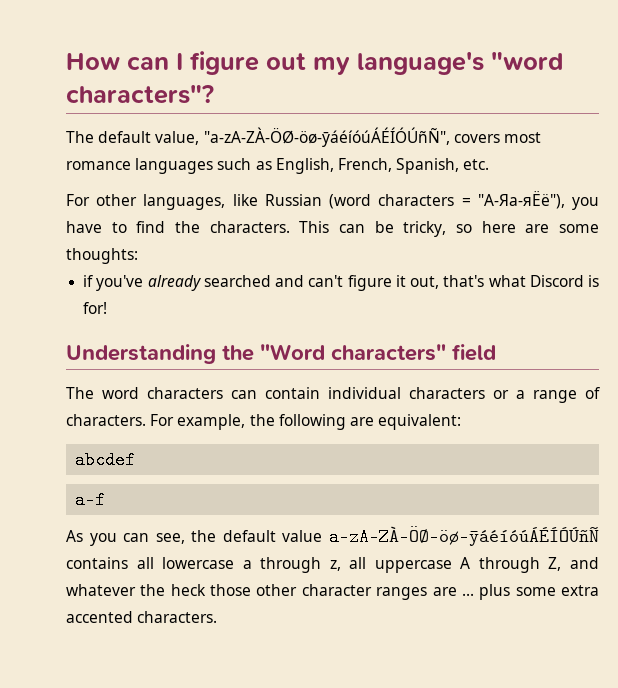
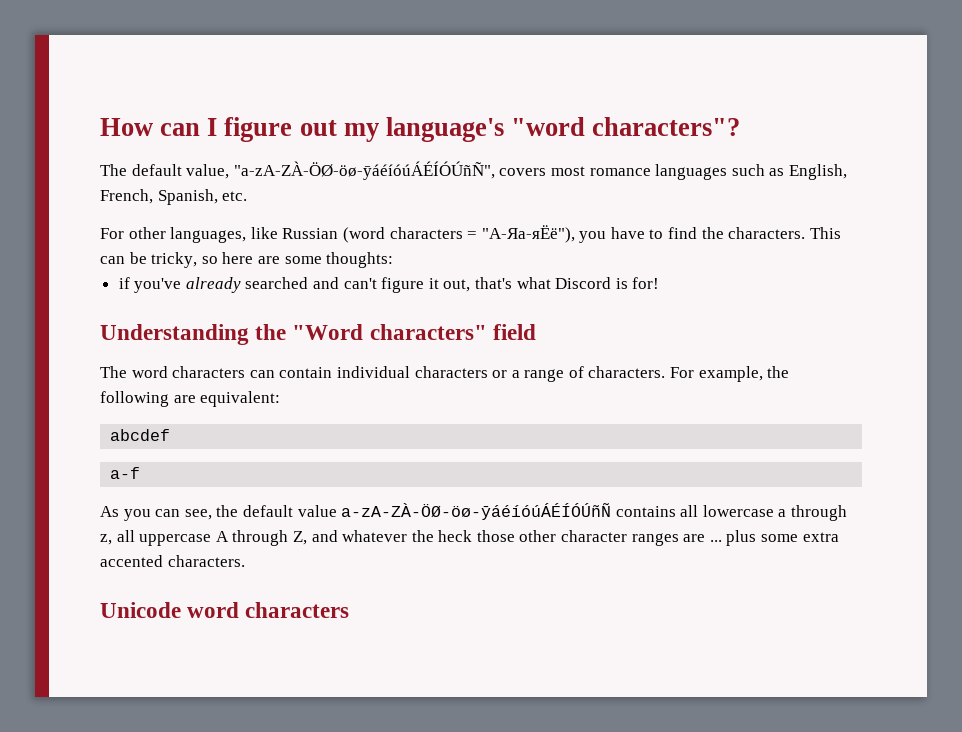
(218, 617) none -> [100,602,350,618] // Unicode word characters

